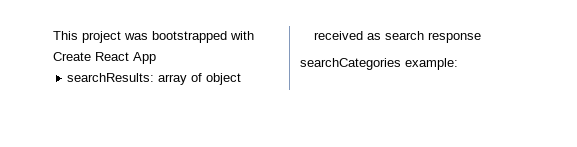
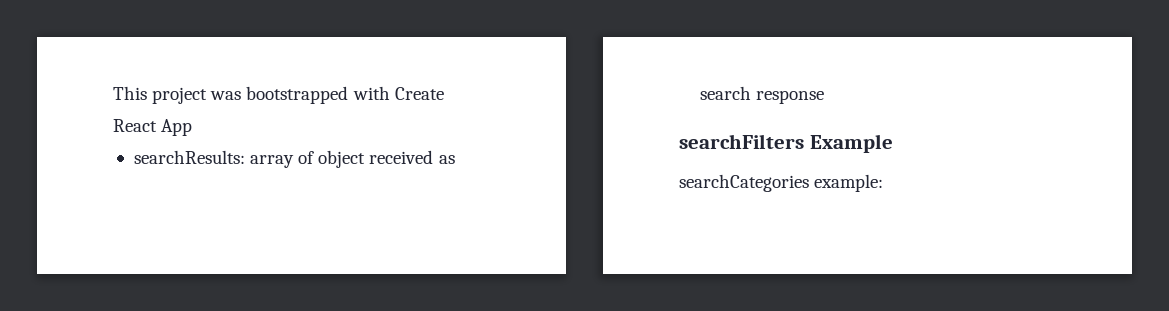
(482, 37) none -> [679,134,893,153] // searchFilters Example

